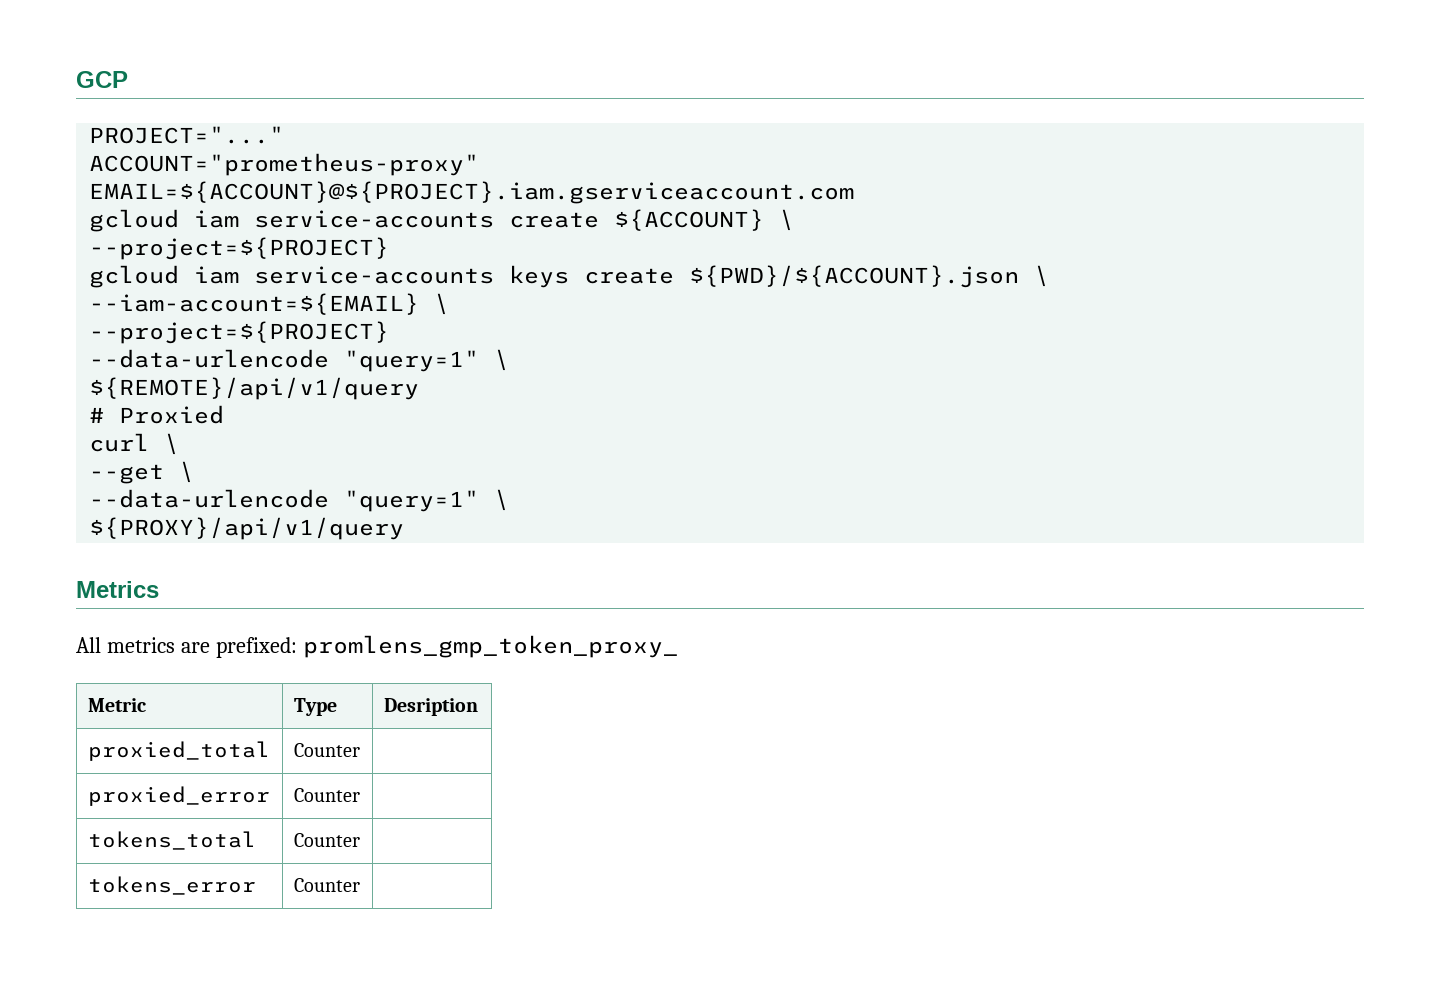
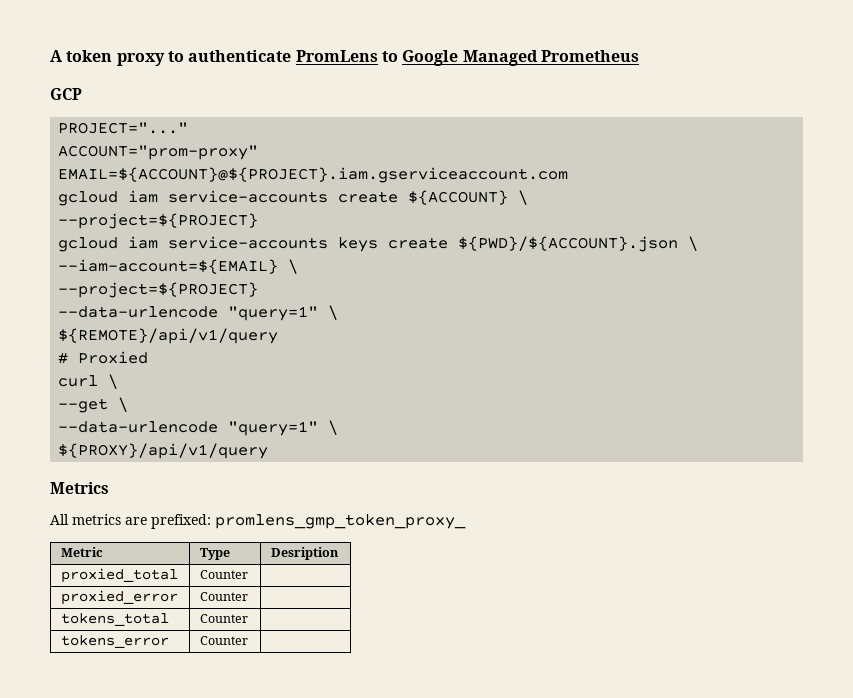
(76, 79) none -> [50,50,639,66] A token proxy to authenticate PromLens to Google Managed Prometheus //
[89,153,480,176] ACCOUNT="prometheus-proxy" -> [58,145,259,160] ACCOUNT="prom-proxy"

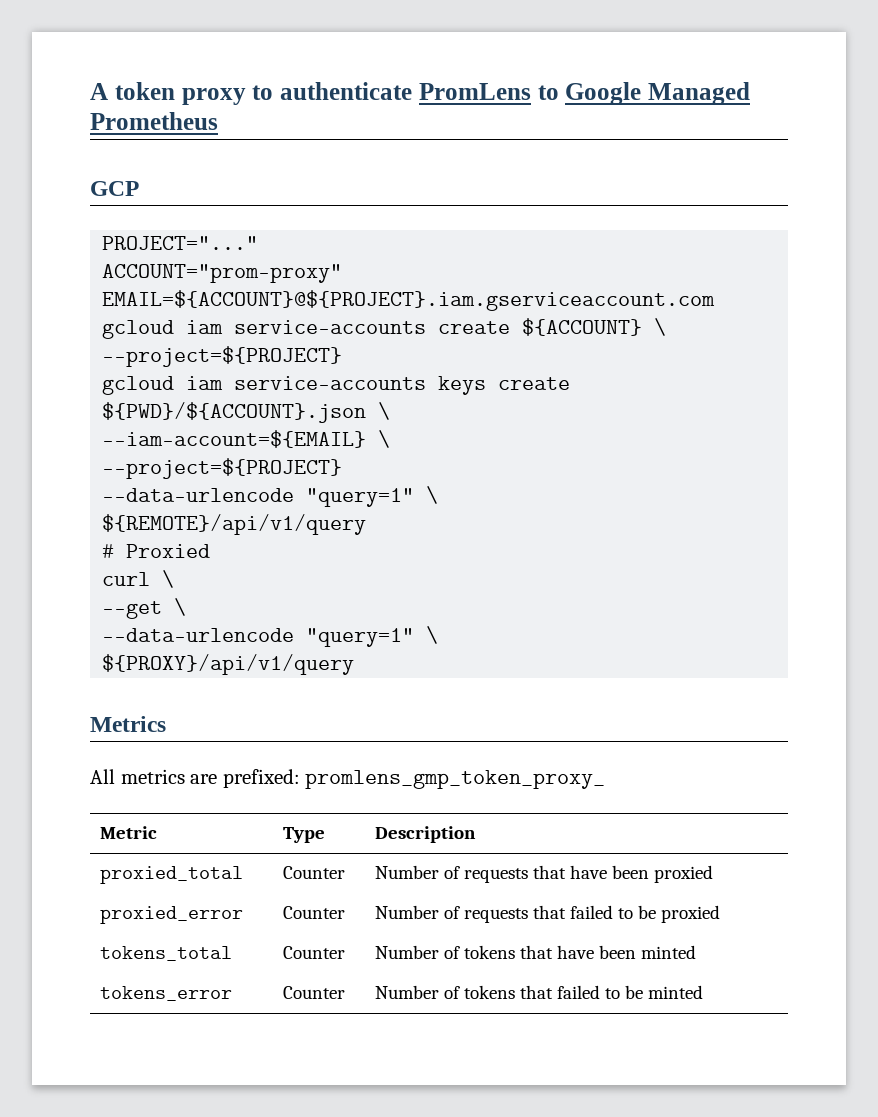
[270,547,339,560] Desription -> [374,826,476,843] Description
[60,590,178,605] [199,592,248,601] [60,613,169,626] [199,614,248,623] [60,635,169,648] [199,636,248,645] // proxied_error | Counter | // tokens_total | Counter | // tokens_error | Counter | -> [374,865,713,883] [99,906,243,924] [282,906,345,919] [374,905,720,923] [99,946,232,961] [282,946,345,959] [374,945,696,959] [99,986,232,1001] [282,986,345,999] [374,985,703,999] Number of requests that have been proxied // proxied_error | Counter | Number of requests that failed to be proxied // tokens_total | Counter | Number of tokens that have been minted // tokens_error | Counter | Number of tokens that failed to be minted

